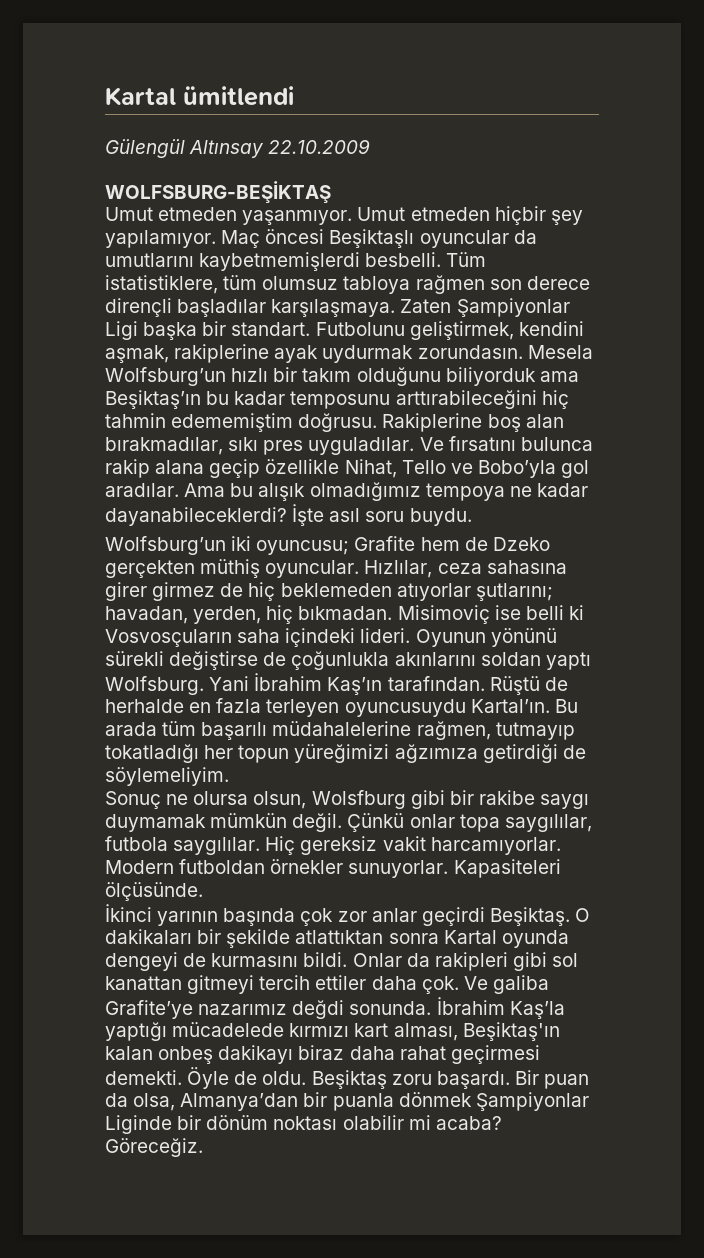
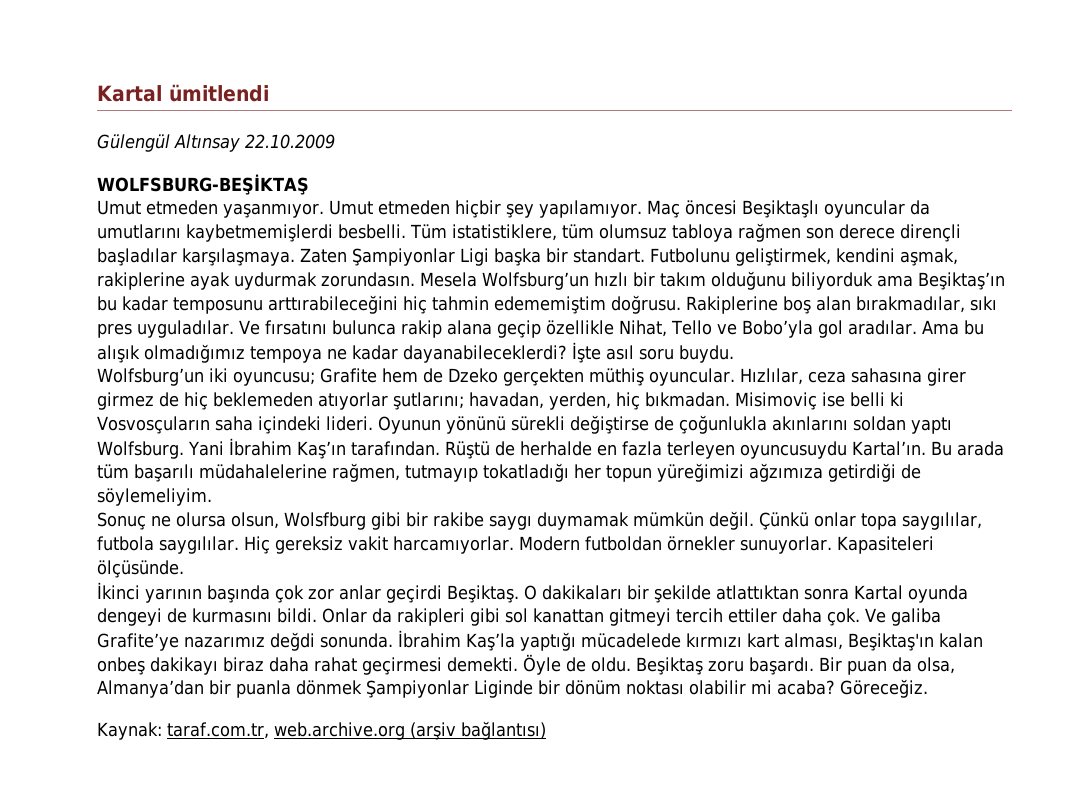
(203, 1147) none -> [97,721,546,740] // Kaynak: taraf.com.tr, web.archive.org (arşiv bağlantısı)

